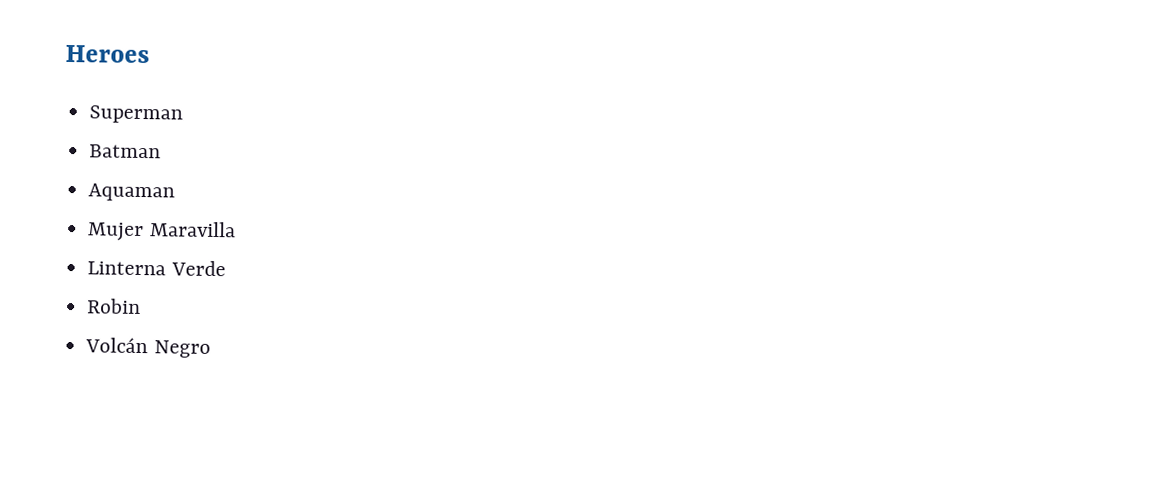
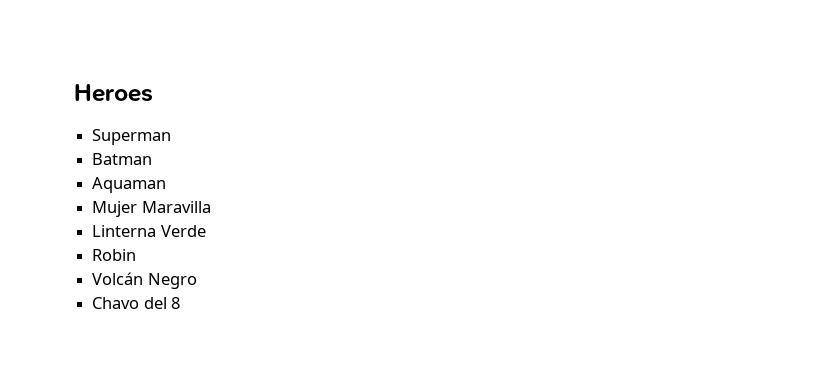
(211, 349) none -> [92,297,181,309] // Chavo del 8

